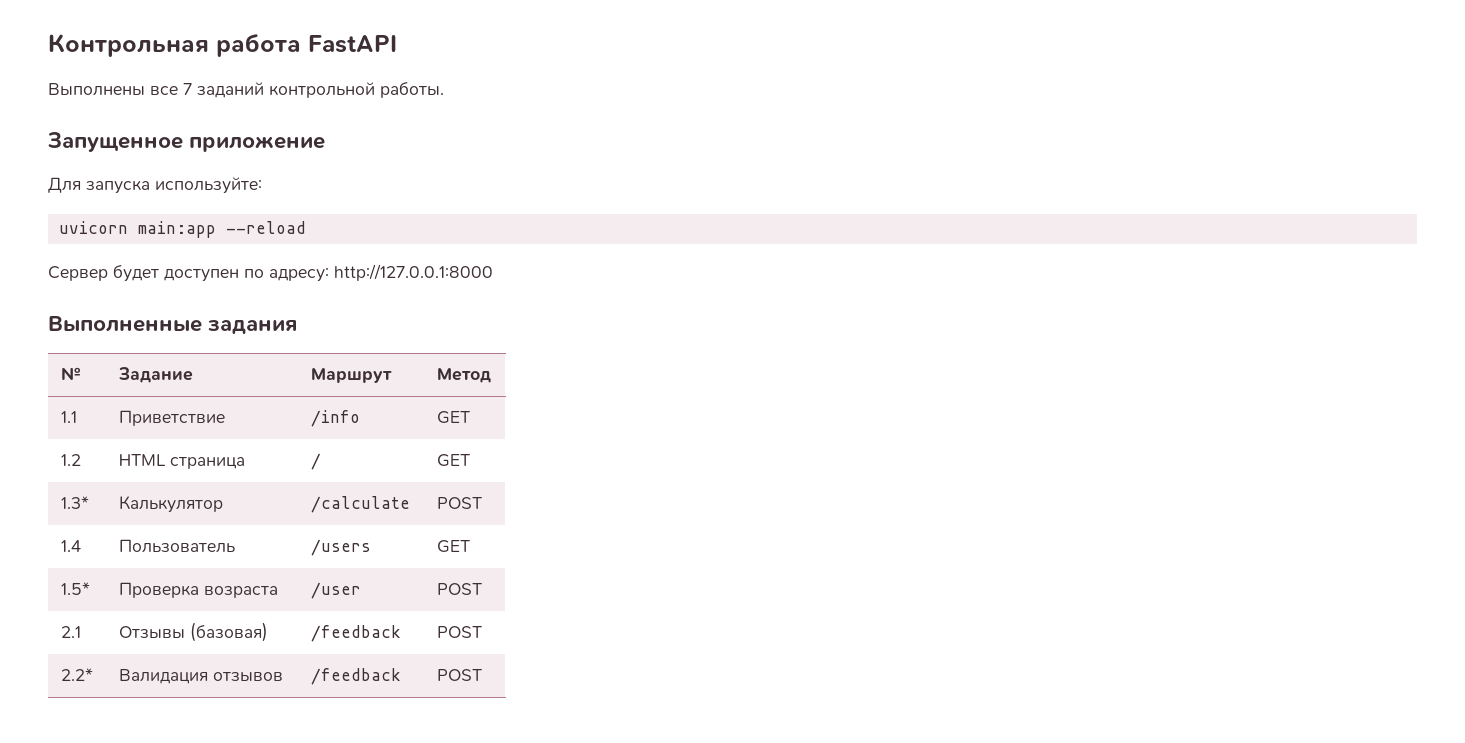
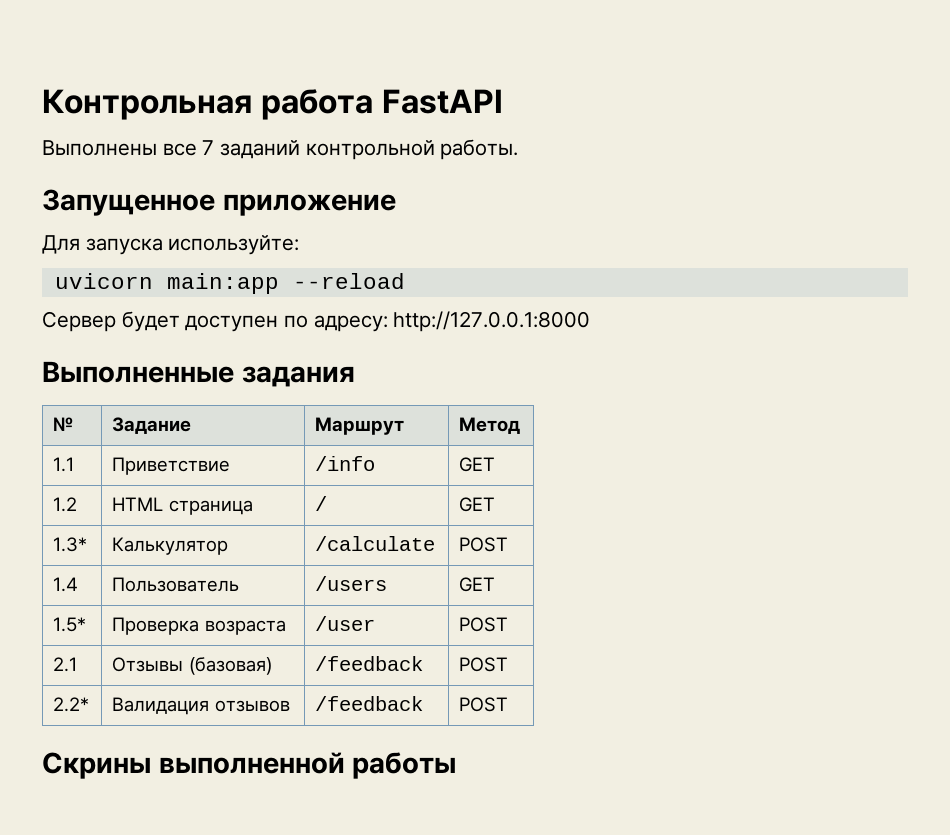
(482, 675) none -> [42,752,457,779] // Скрины выполненной работы

